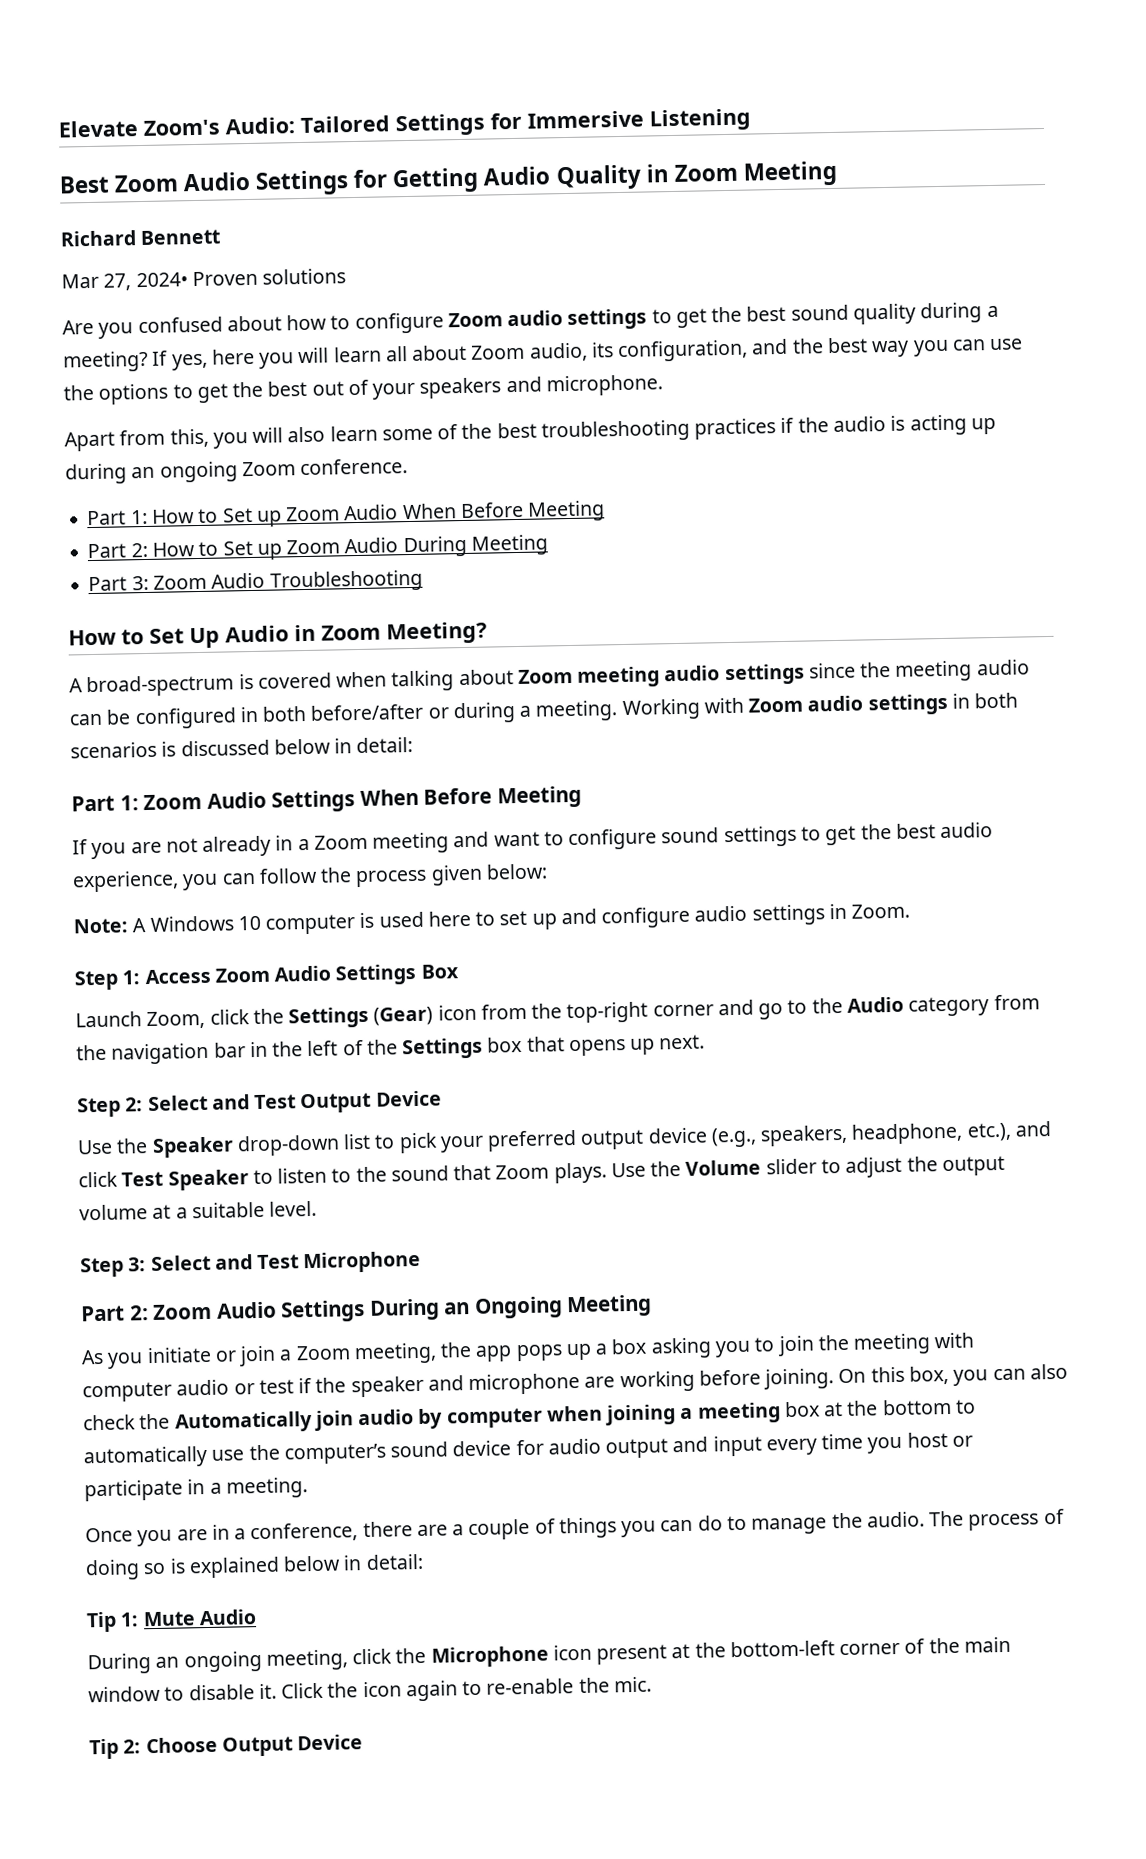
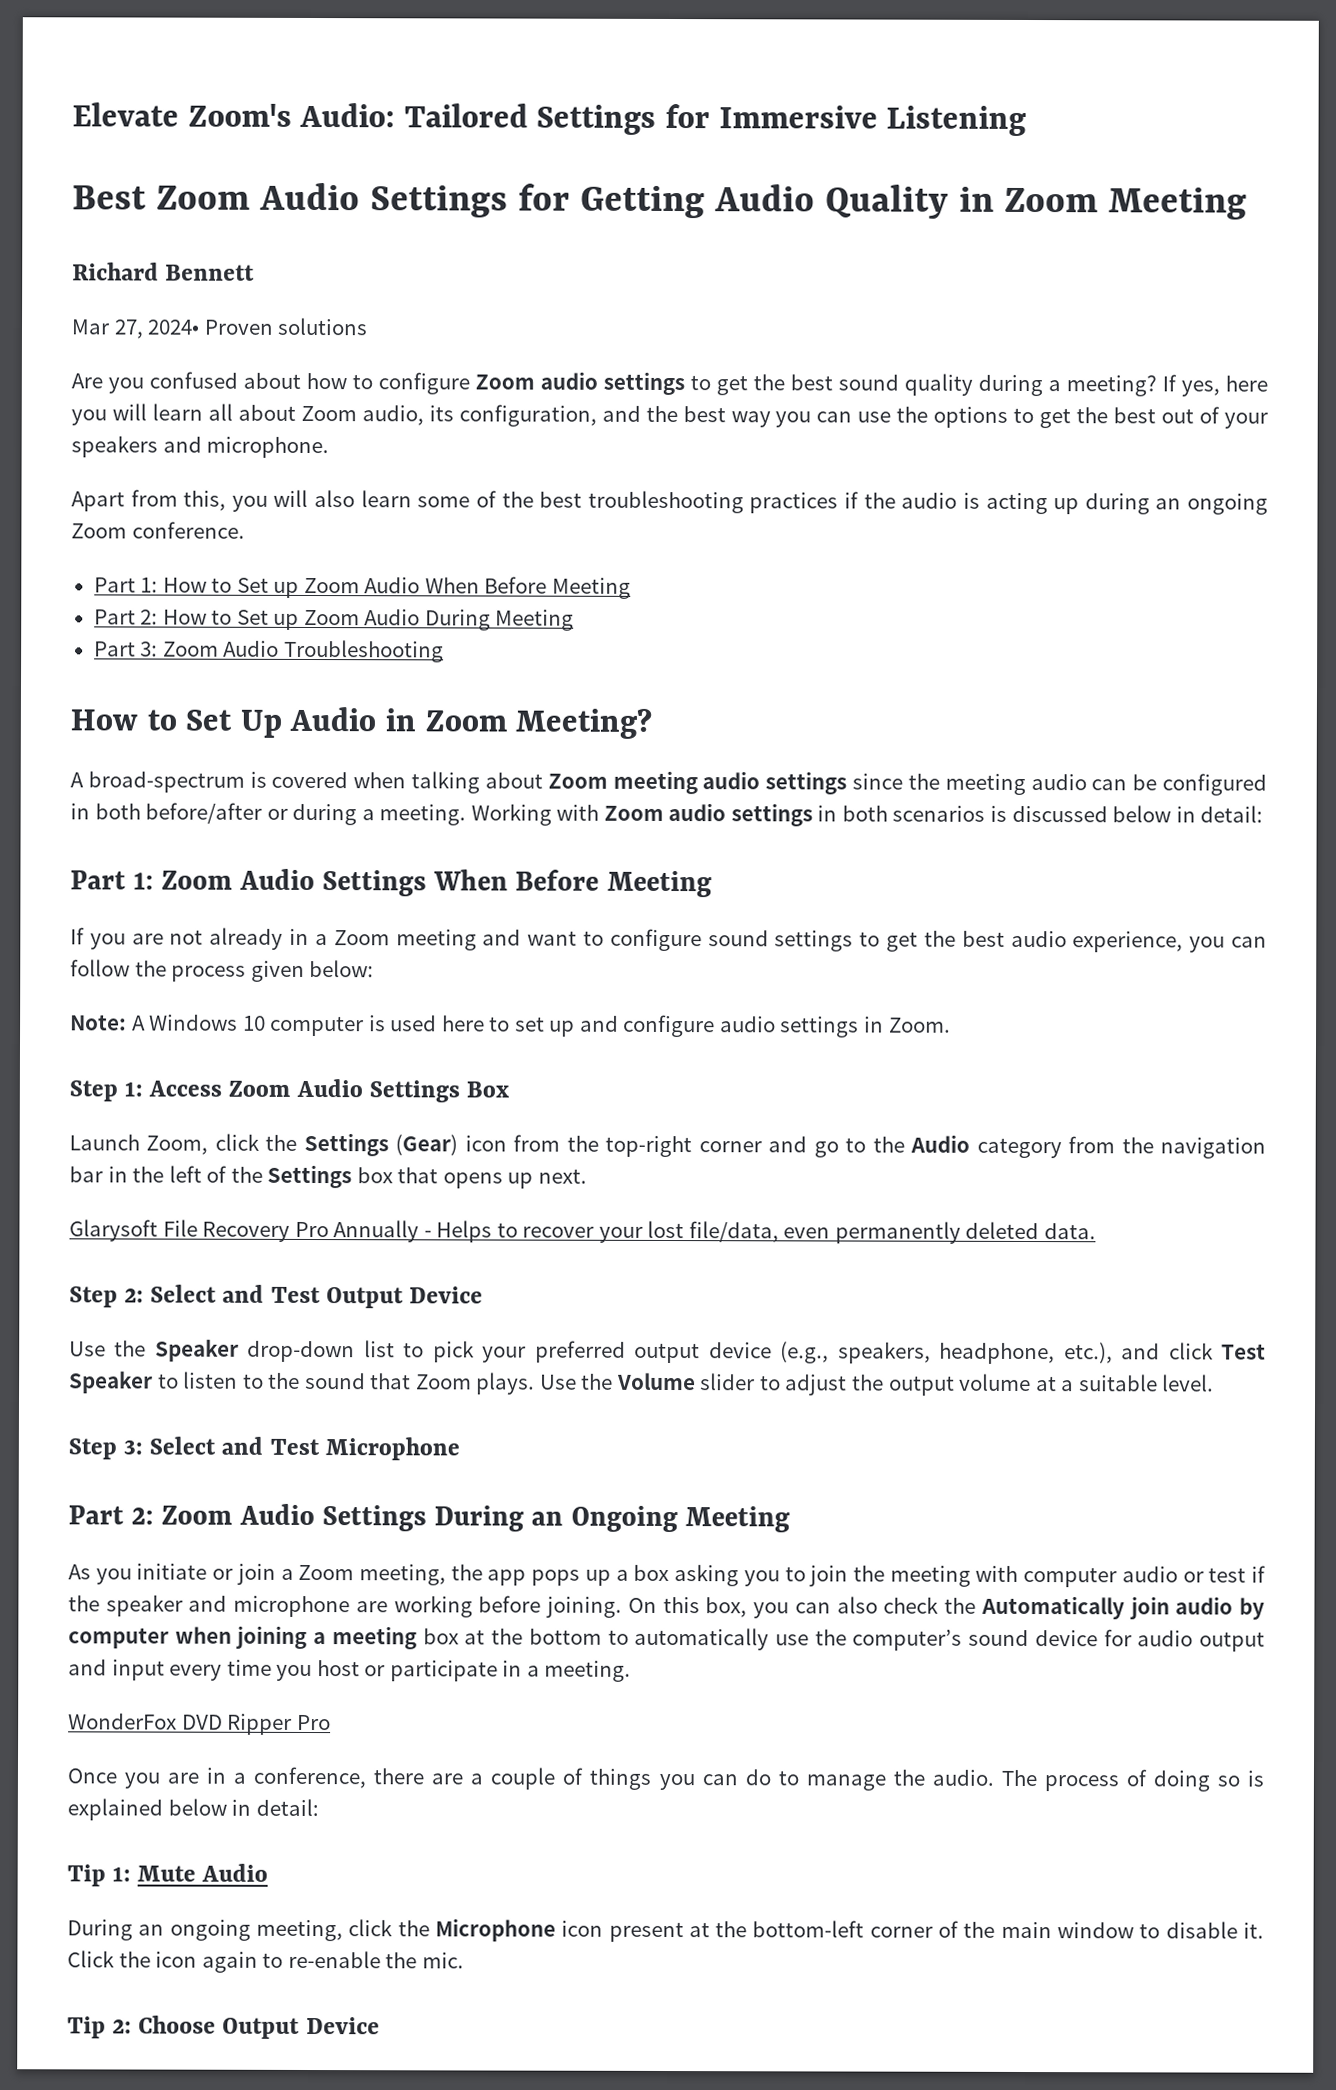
(706, 1042) none -> [69,1219,1097,1244] // Glarysoft File Recovery Pro Annually - Helps to recover your lost file/data, even permanently deleted data.
(308, 1488) none -> [68,1713,331,1735] // WonderFox DVD Ripper Pro

